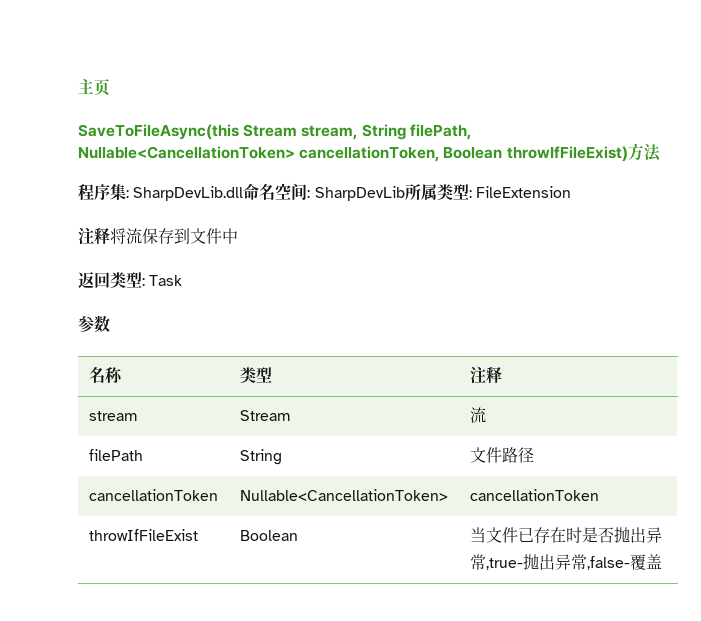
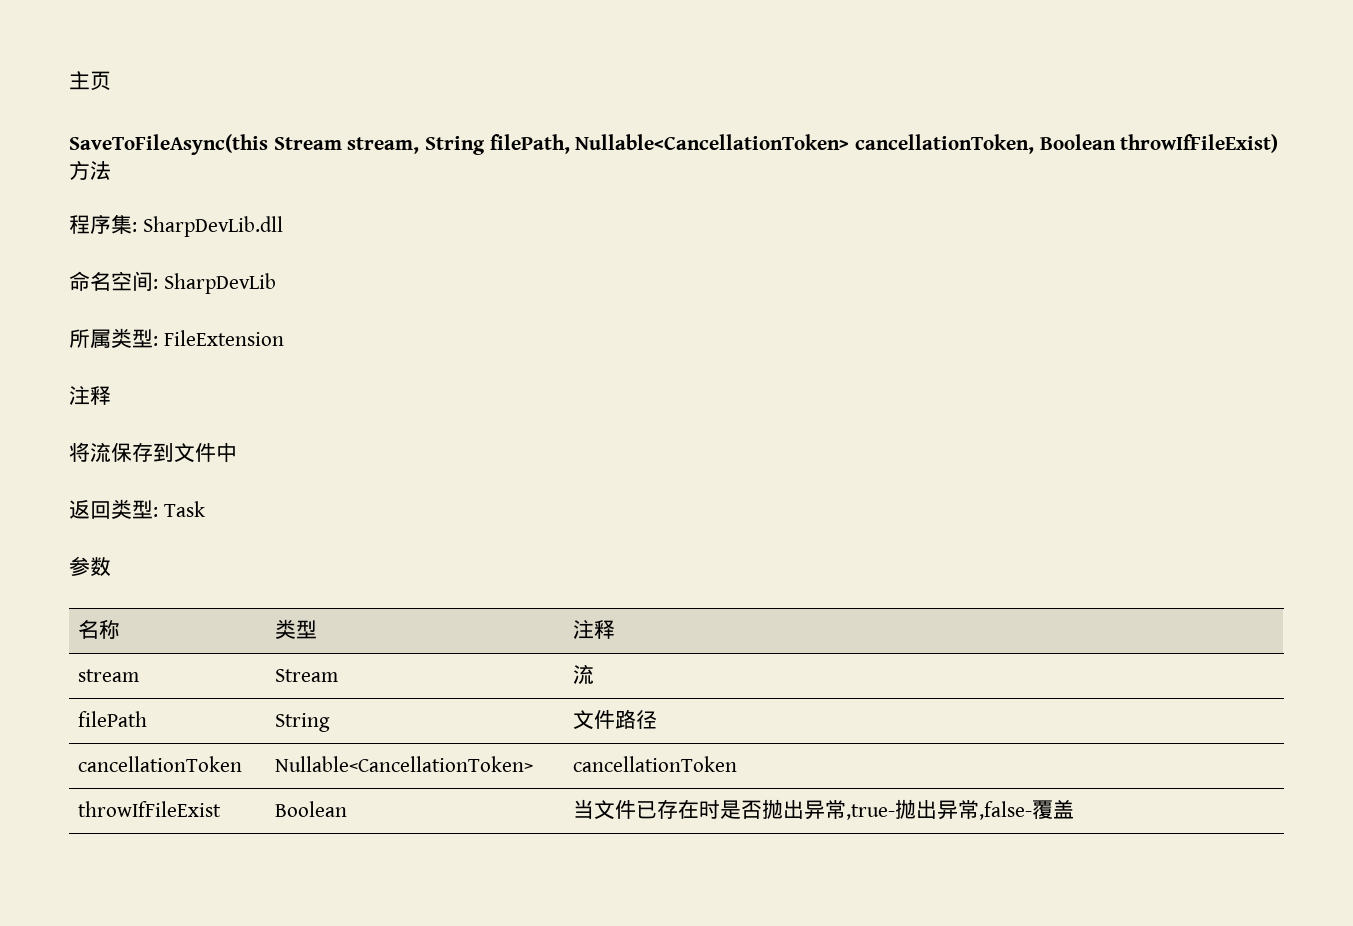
(244, 193) none -> (283, 226) //
(405, 193) none -> (276, 283) //
(110, 235) none -> (111, 395) //

